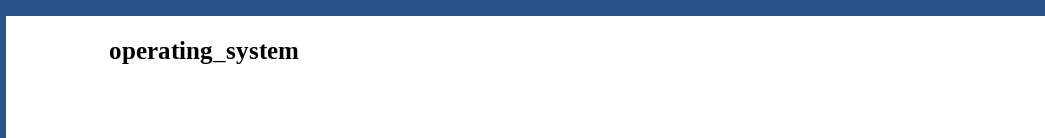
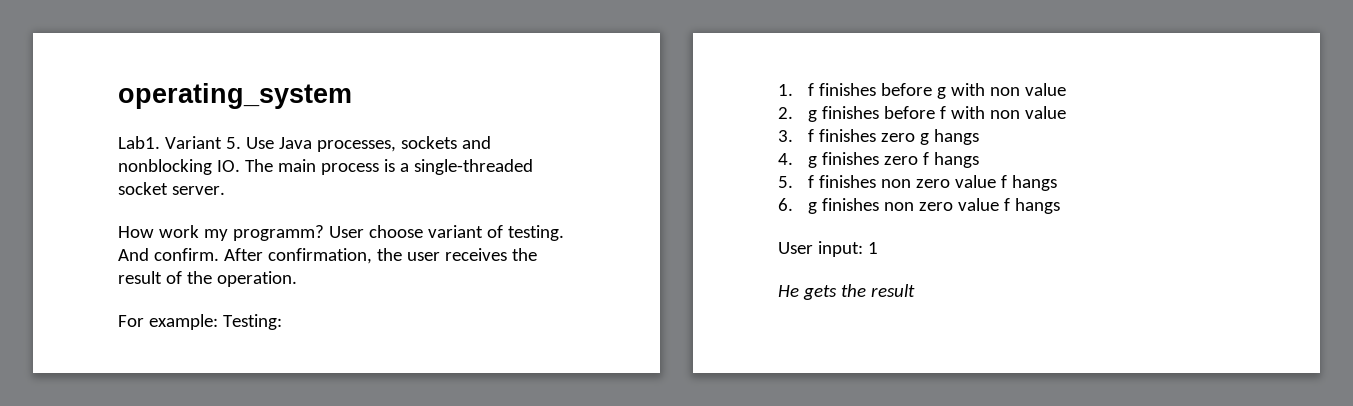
(299, 52) none -> [118,136,491,152] [118,159,533,175] [118,182,225,195] [118,225,564,241] [118,248,537,264] [118,271,297,287] [118,314,282,330] [778,83,1066,99] [778,106,1066,122] [778,129,979,145] [778,152,979,168] [778,175,1057,191] [778,198,1060,214] [778,241,878,257] [778,284,915,300] // Lab1. Variant 5. Use Java processes, sockets and nonblocking IO. The main process is a single-threaded socket server. // How work my programm? User choose variant of testing. And confirm. After confirmation, the user receives the result of the operation. // For example: Testing: // 1. f finishes before g with non value // 2. g finishes before f with non value // 3. f finishes zero g hangs // 4. g finishes zero f hangs // 5. f finishes non zero value f hangs // 6. g finishes non zero value f hangs // User input: 1 // He gets the result

